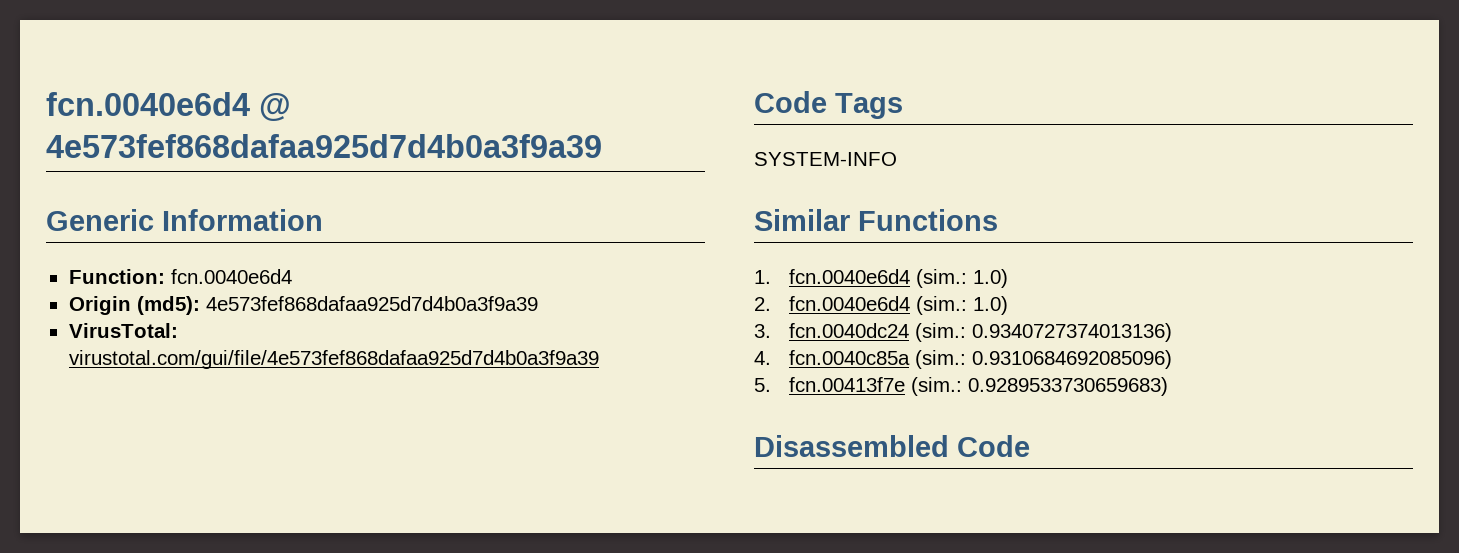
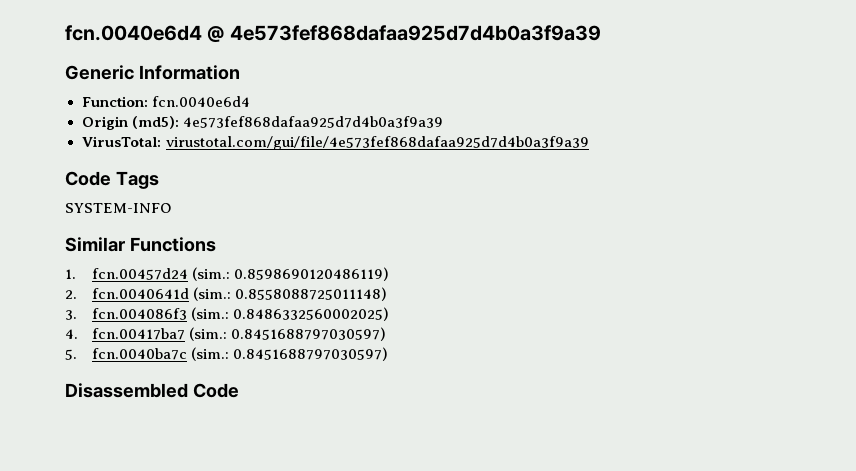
[789,269,1009,288] [754,296,1009,315] [754,323,1173,342] [754,350,1173,369] [754,377,1169,396] fcn.0040e6d4 (sim.: 1.0) // 2. fcn.0040e6d4 (sim.: 1.0) // 3. fcn.0040dc24 (sim.: 0.9340727374013136) // 4. fcn.0040c85a (sim.: 0.9310684692085096) // 5. fcn.00413f7e (sim.: 0.9289533730659683) -> [91,267,389,281] [65,287,387,301] [65,307,389,321] [65,327,386,341] [65,347,388,361] fcn.00457d24 (sim.: 0.8598690120486119) // 2. fcn.0040641d (sim.: 0.8558088725011148) // 3. fcn.004086f3 (sim.: 0.8486332560002025) // 4. fcn.00417ba7 (sim.: 0.8451688797030597) // 5. fcn.0040ba7c (sim.: 0.8451688797030597)

